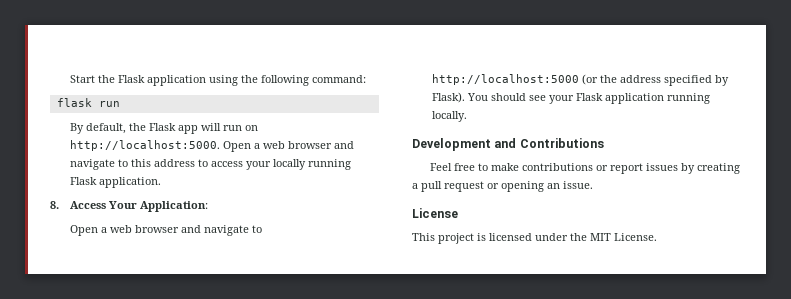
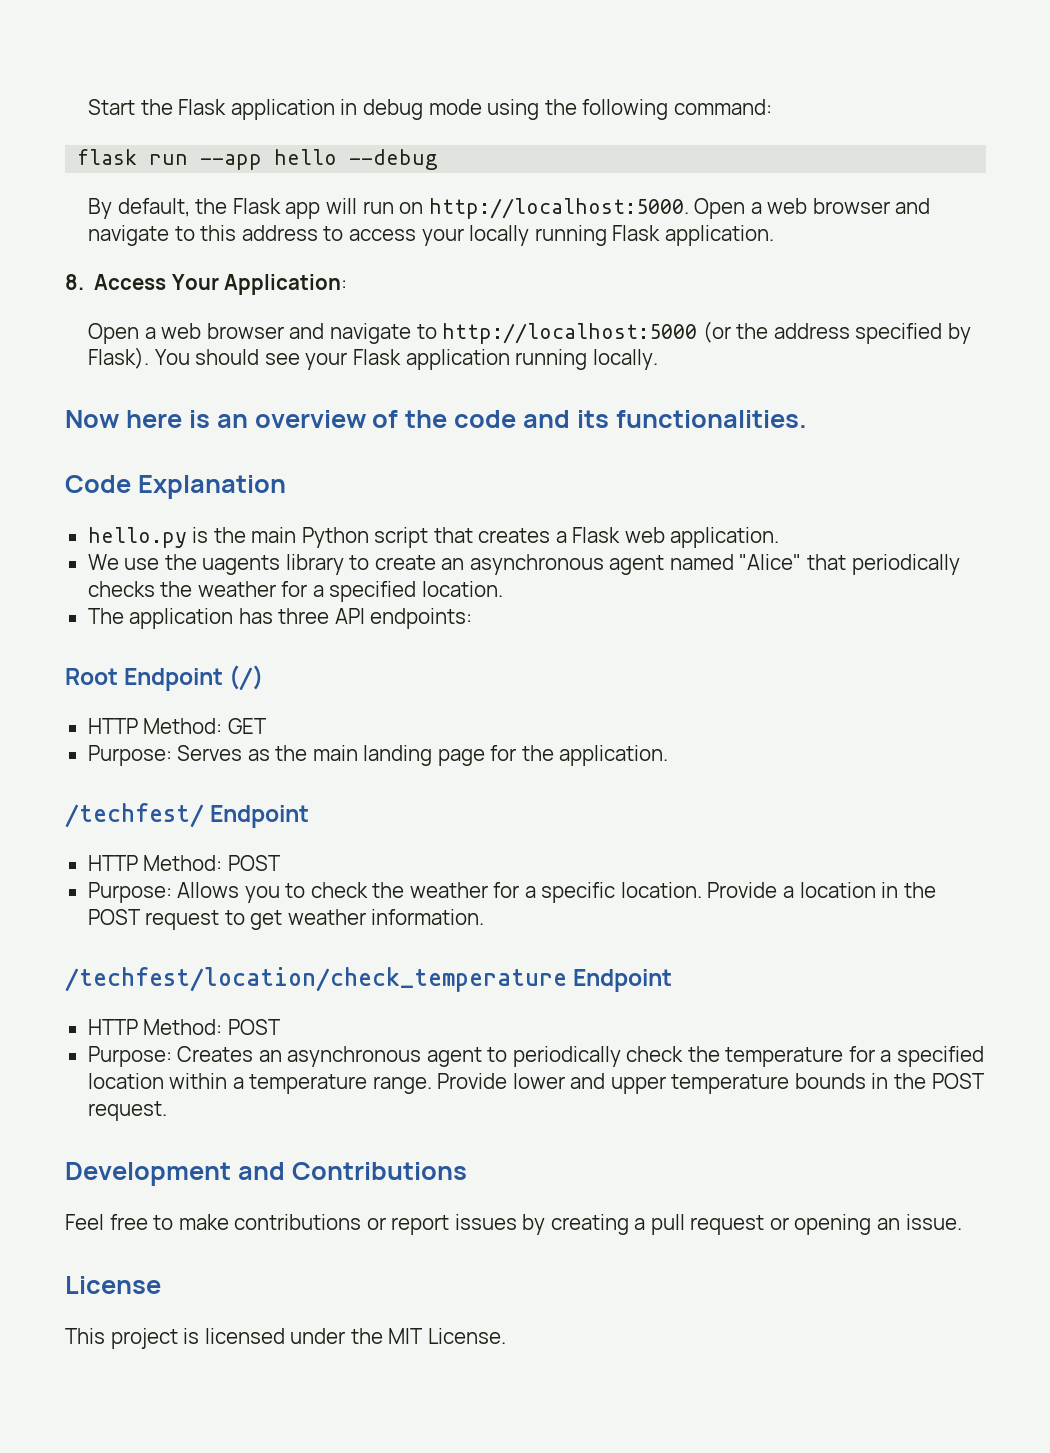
(207, 80) none -> [340,99,482,120] in debug mode
(120, 104) none -> [200,149,439,170] --app hello --debug
(468, 116) none -> [65,410,807,428] [65,475,286,499] [87,527,780,548] [87,554,960,575] [87,581,503,602] [87,608,473,629] [65,665,264,691] [87,718,267,734] [87,745,669,766] [65,803,310,828] [87,855,281,871] [87,882,936,903] [87,909,485,930] [65,967,673,992] [87,1019,281,1035] [87,1046,984,1067] [87,1073,985,1094] [87,1101,167,1121] // Now here is an overview of the code and its functionalities. // Code Explanation // hello.py is the main Python script that creates a Flask web application. // We use the uagents library to create an asynchronous agent named "Alice" that periodically checks the weather for a specified location. // The application has three API endpoints: // Root Endpoint (/) // HTTP Method: GET // Purpose: Serves as the main landing page for the application. // /techfest/ Endpoint // HTTP Method: POST // Purpose: Allows you to check the weather for a specific location. Provide a location in the POST request to get weather information. // /techfest/location/check_temperature Endpoint // HTTP Method: POST // Purpose: Creates an asynchronous agent to periodically check the temperature for a specified location within a temperature range. Provide lower and upper temperature bounds in the POST request.

